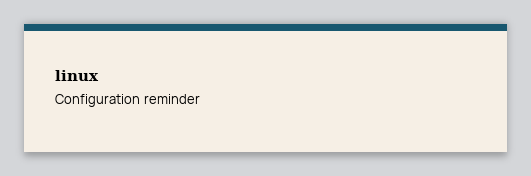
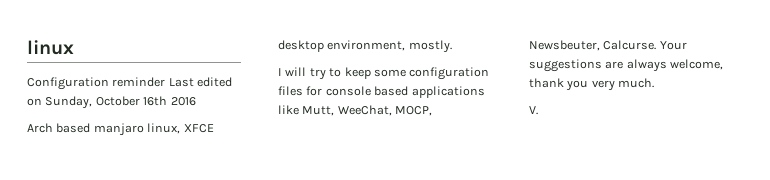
(200, 99) none -> [168,77,233,87] [27,96,196,109] [27,123,214,136] [278,40,452,53] [278,67,490,80] [278,86,485,98] [278,105,433,116] [529,40,687,51] [529,59,724,72] [529,78,655,91] [529,106,538,115] Last edited on Sunday, October 16th 2016 // Arch based manjaro linux, XFCE desktop environment, mostly. // I will try to keep some configuration files for console based applications like Mutt, WeeChat, MOCP, Newsbeuter, Calcurse. Your suggestions are always welcome, thank you very much. // V.

